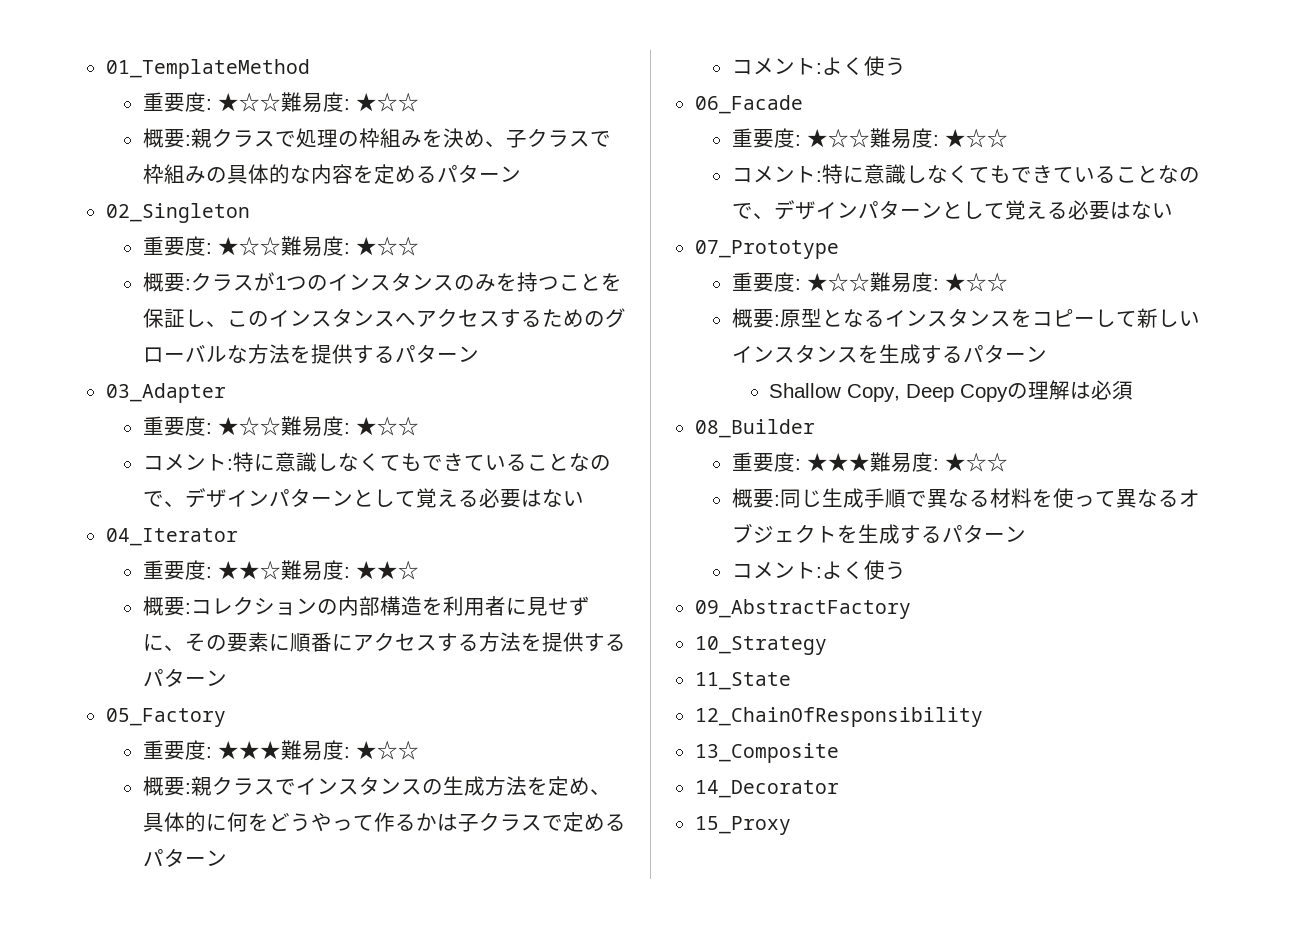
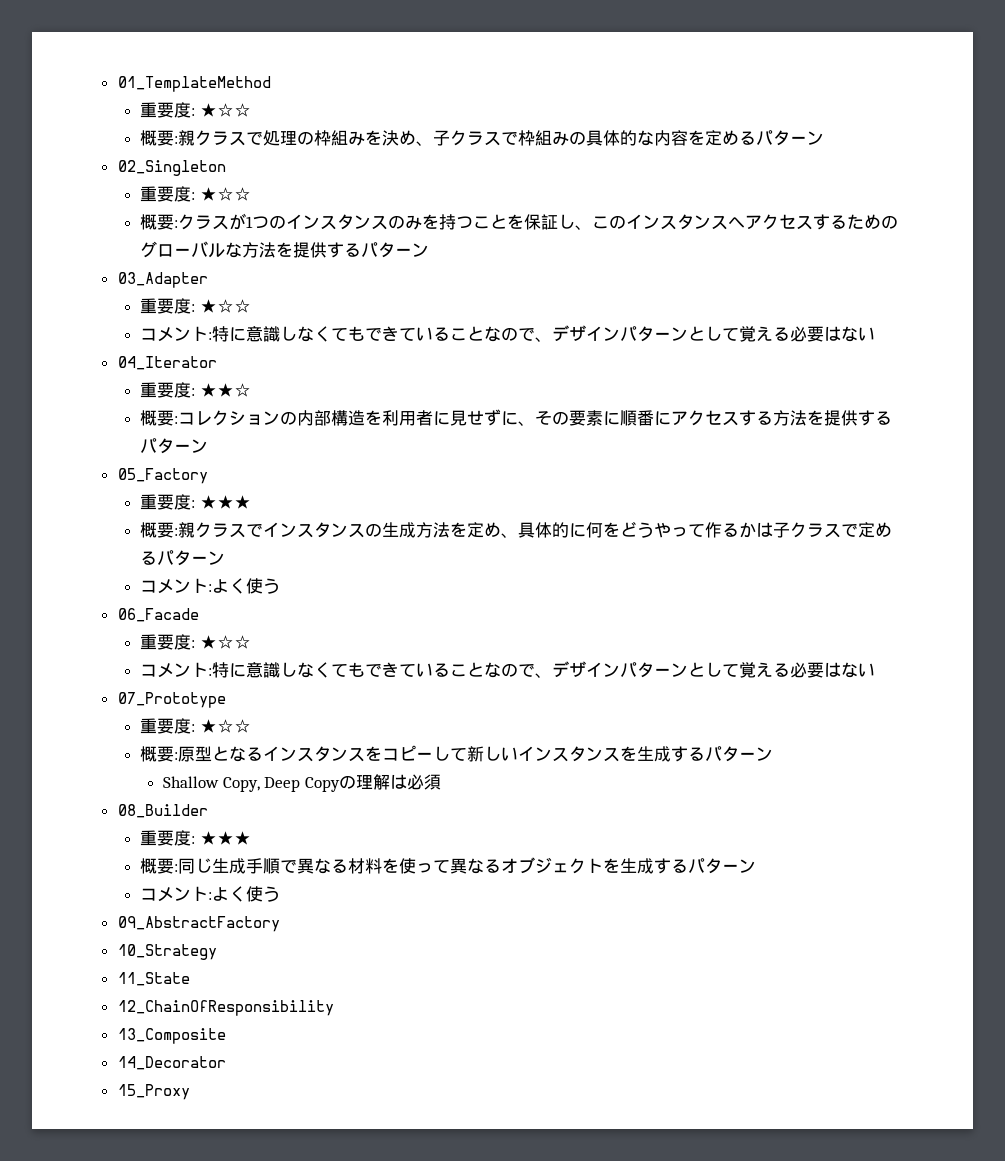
[280,92,419,113] 難易度: ★☆☆ -> (252, 110) none
[280,236,419,257] 難易度: ★☆☆ -> (252, 194) none
[280,416,419,437] 難易度: ★☆☆ -> (252, 306) none
[280,560,419,581] 難易度: ★★☆ -> (252, 390) none
[280,740,419,761] 難易度: ★☆☆ -> (252, 502) none
[869,128,1008,149] 難易度: ★☆☆ -> (252, 642) none
[869,272,1008,293] 難易度: ★☆☆ -> (252, 726) none
[869,452,1008,473] 難易度: ★☆☆ -> (252, 838) none

